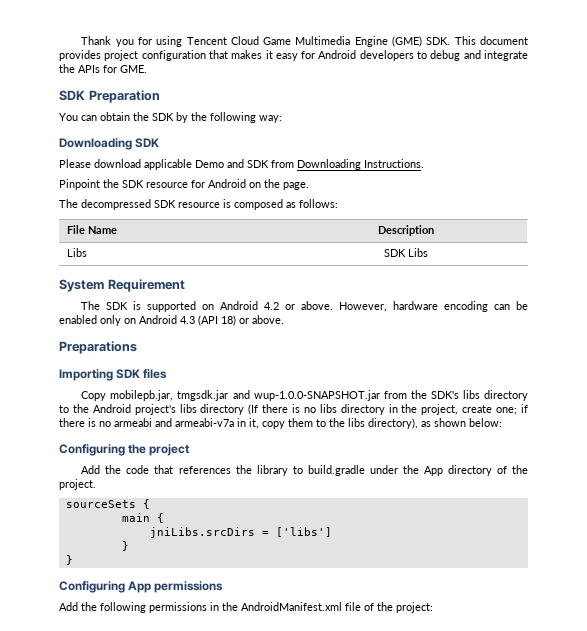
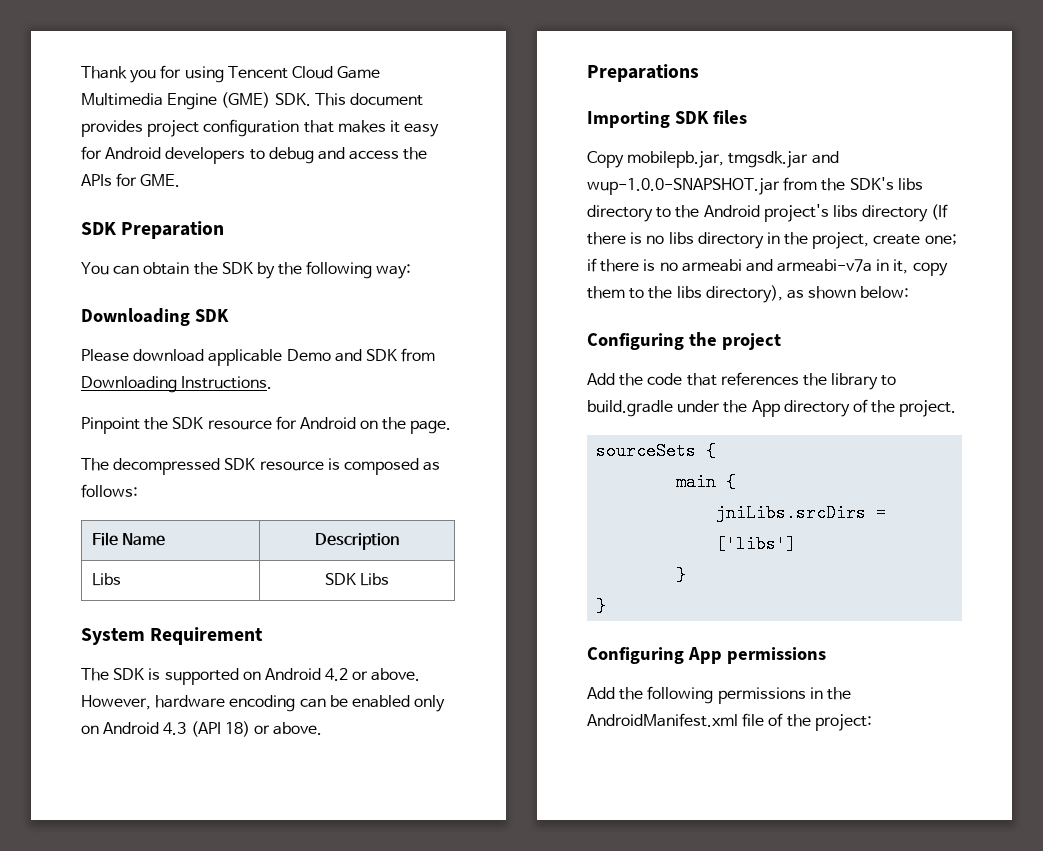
[484,50,529,61] integrate -> [349,150,400,160] access

